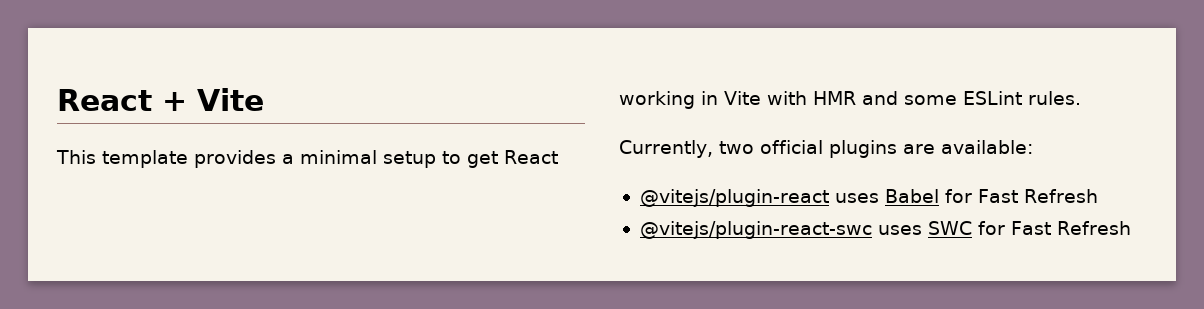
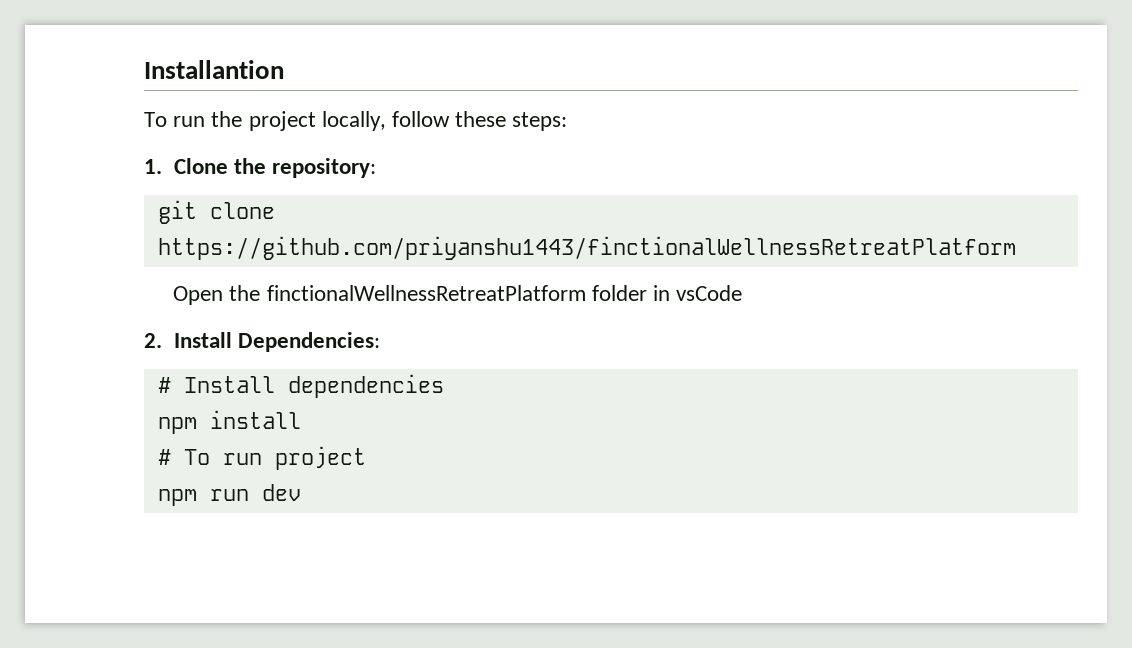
[57,88,264,111] [56,150,558,168] [619,91,1081,109] [619,140,1033,158] [639,189,1098,207] [639,221,1131,239] React + Vite // This template provides a minimal setup to get React working in Vite with HMR and some ESLint rules. // Currently, two official plugins are available: // @vitejs/plugin-react uses Babel for Fast Refresh // @vitejs/plugin-react-swc uses SWC for Fast Refresh -> [144,60,284,79] [144,111,568,131] [144,158,376,178] [157,200,275,224] [157,236,1016,260] [173,285,743,305] [144,332,380,352] [157,374,444,398] [157,410,301,434] [157,446,366,470] [157,484,301,506] Installantion // To run the project locally, follow these steps: // 1. Clone the repository: // git clone https://github.com/priyanshu1443/finctionalWellnessRetreatPlatform // Open the finctionalWellnessRetreatPlatform folder in vsCode // 2. Install Dependencies: // # Install dependencies // npm install // # To run project // npm run dev

